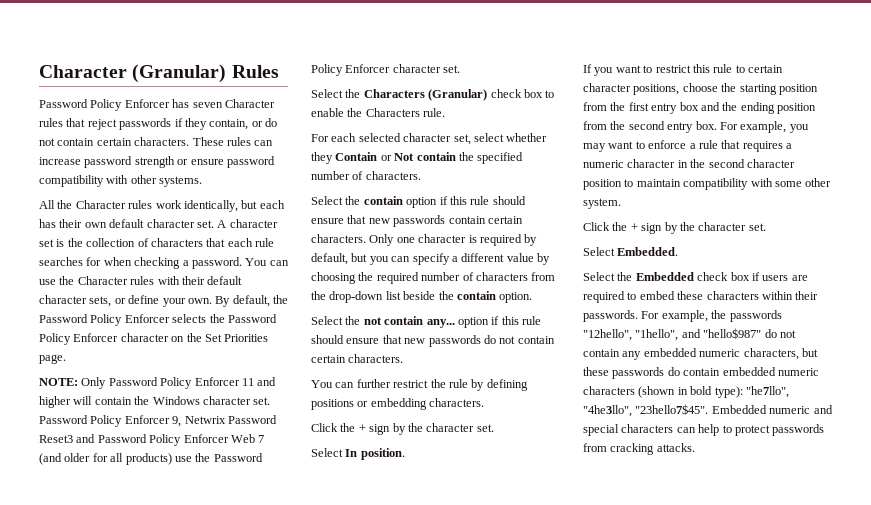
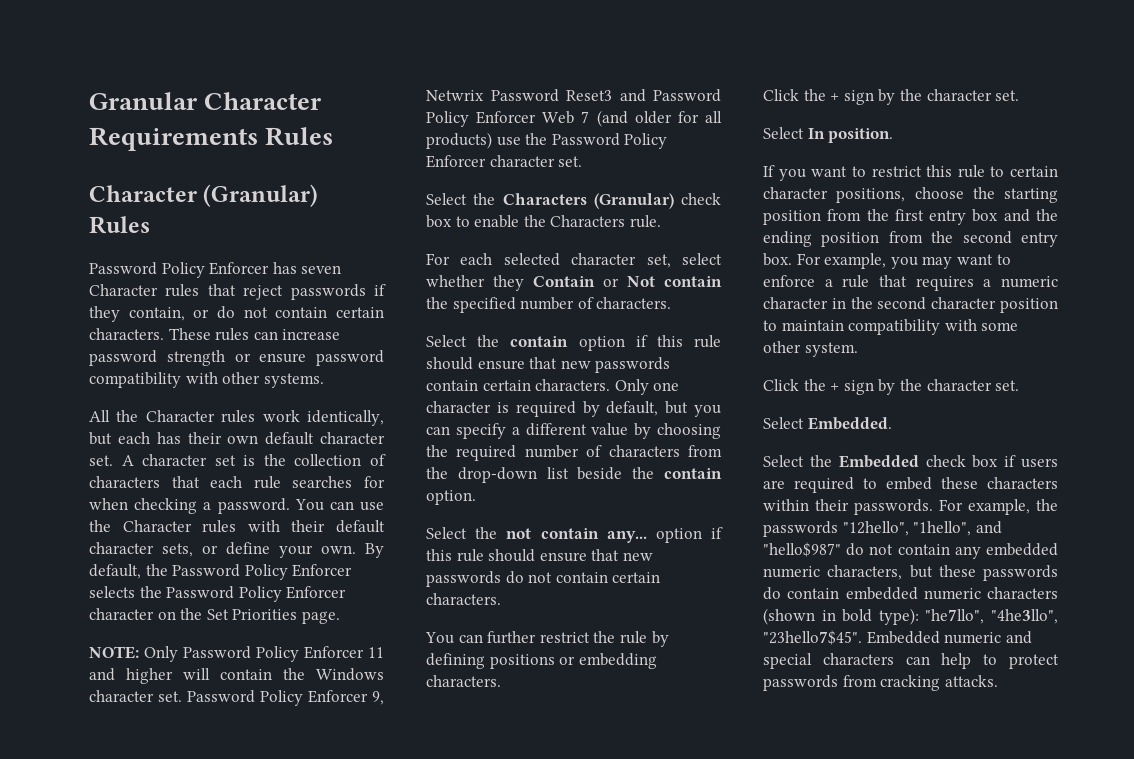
(39, 71) none -> [89,92,323,110] [89,127,334,151] Granular Character Requirements Rules //

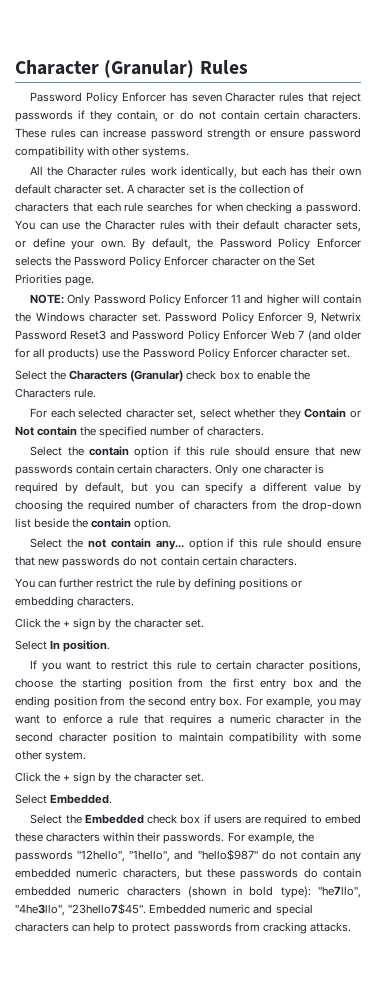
[89,92,323,110] [89,127,334,151] Granular Character Requirements Rules // -> (15, 67) none

